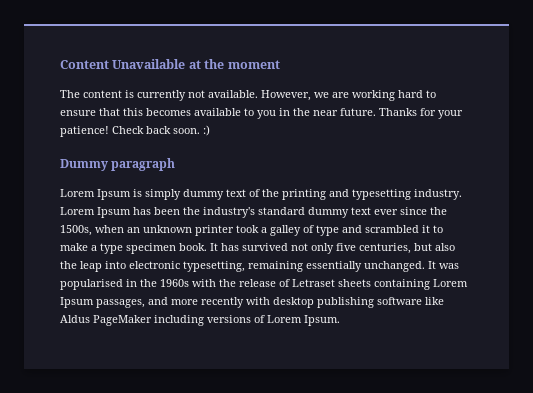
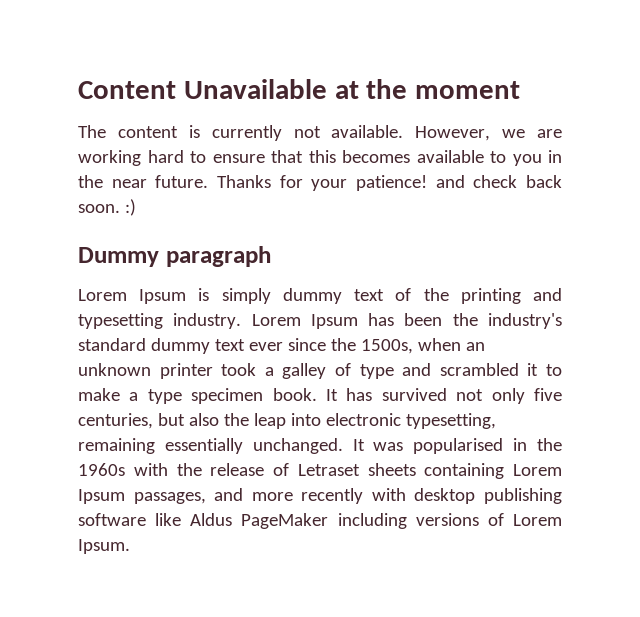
[112,126,144,134] Check -> [435,175,518,188] and check

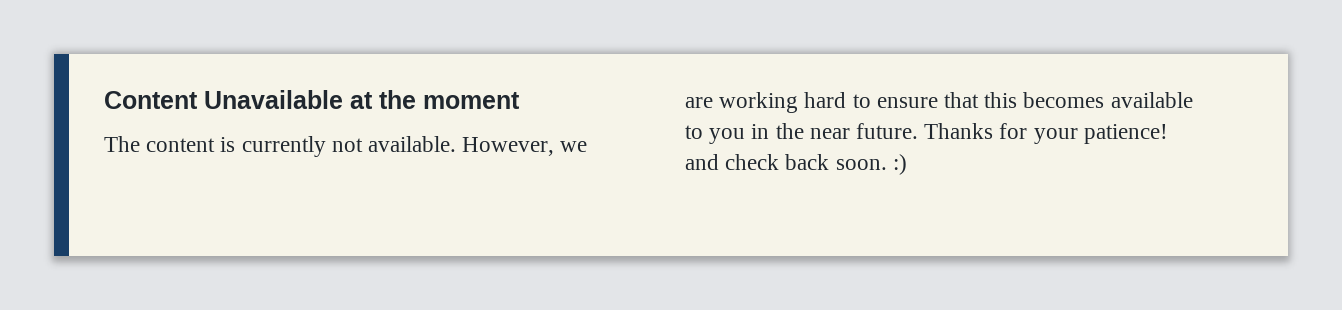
[78,246,271,267] [78,288,562,304] [78,313,562,329] [78,338,485,354] [78,363,563,379] [78,388,562,404] [78,413,496,429] [78,438,562,454] [78,463,562,479] [78,488,562,504] [78,513,562,529] [78,539,130,554] // Dummy paragraph // Lorem Ipsum is simply dummy text of the printing and typesetting industry. Lorem Ipsum has been the industry's standard dummy text ever since the 1500s, when an unknown printer took a galley of type and scrambled it to make a type specimen book. It has survived not only five centuries, but also the leap into electronic typesetting, remaining essentially unchanged. It was popularised in the 1960s with the release of Letraset sheets containing Lorem Ipsum passages, and more recently with desktop publishing software like Aldus PageMaker including versions of Lorem Ipsum. -> (907, 164) none

